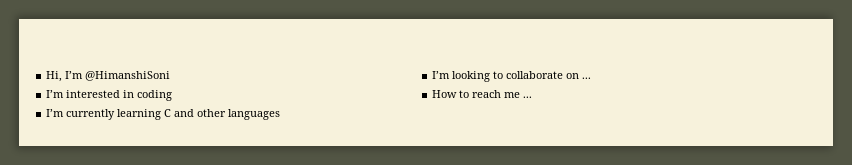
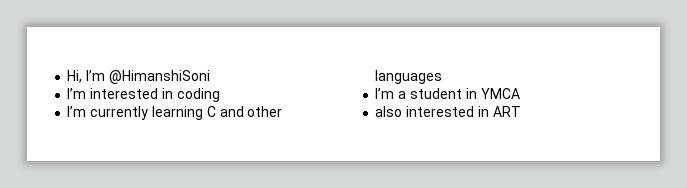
[452,71,592,82] [432,90,533,98] looking to collaborate on ... // How to reach me ... -> [398,88,520,99] [375,106,521,117] a student in YMCA // also interested in ART

